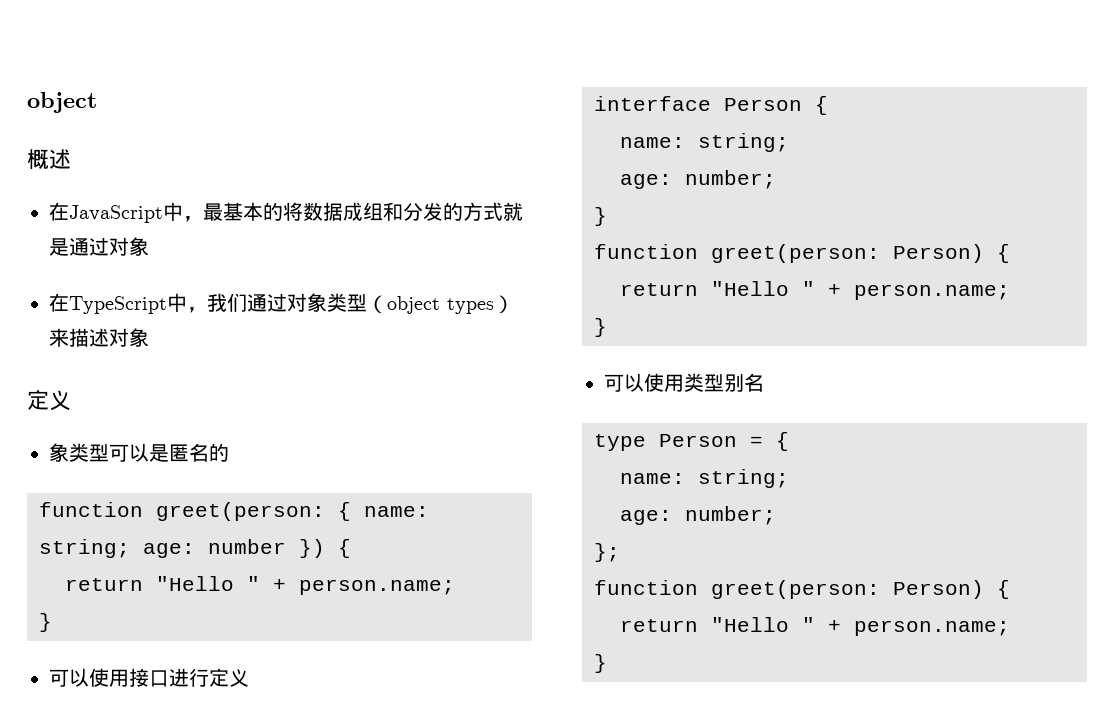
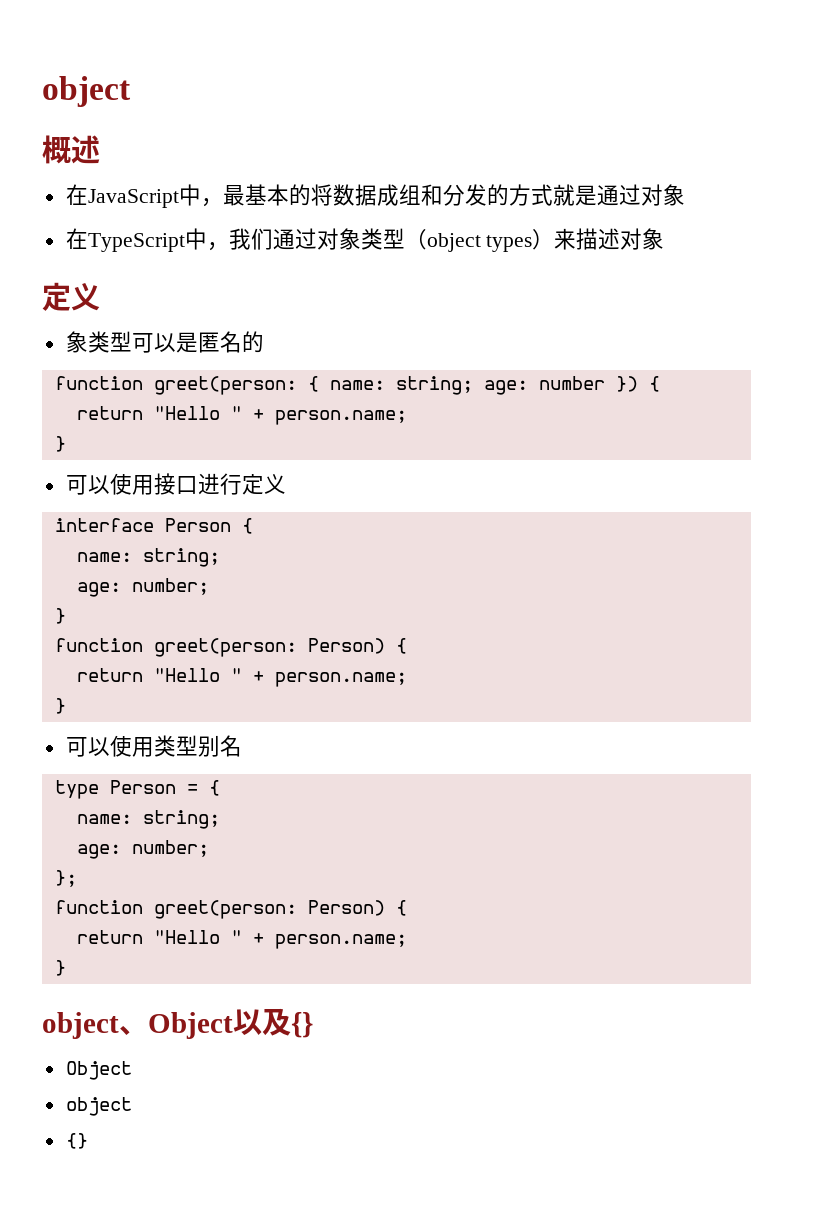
(607, 663) none -> [42,1008,313,1039] [65,1061,132,1080] [65,1097,132,1116] [65,1133,88,1149] // object、Object以及{} // Object // object // {}

